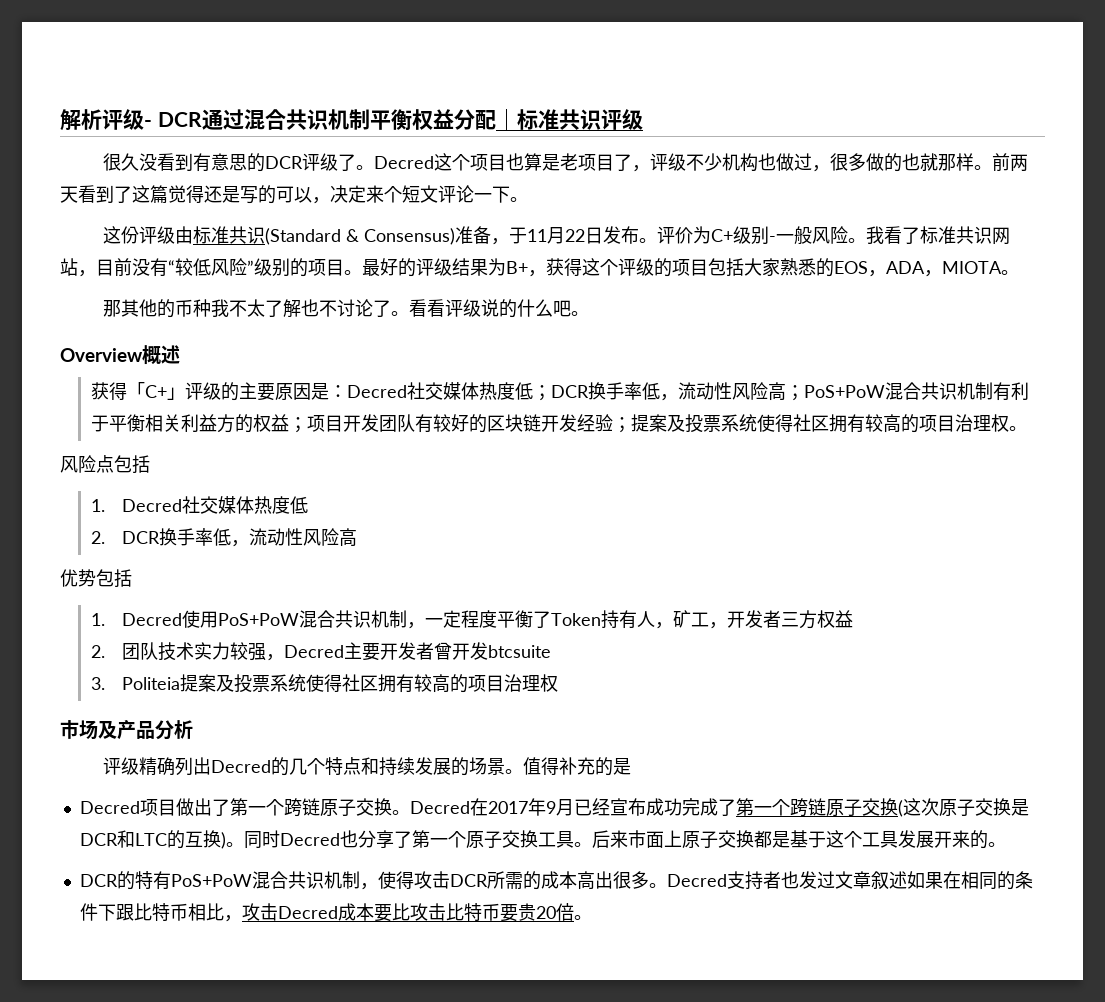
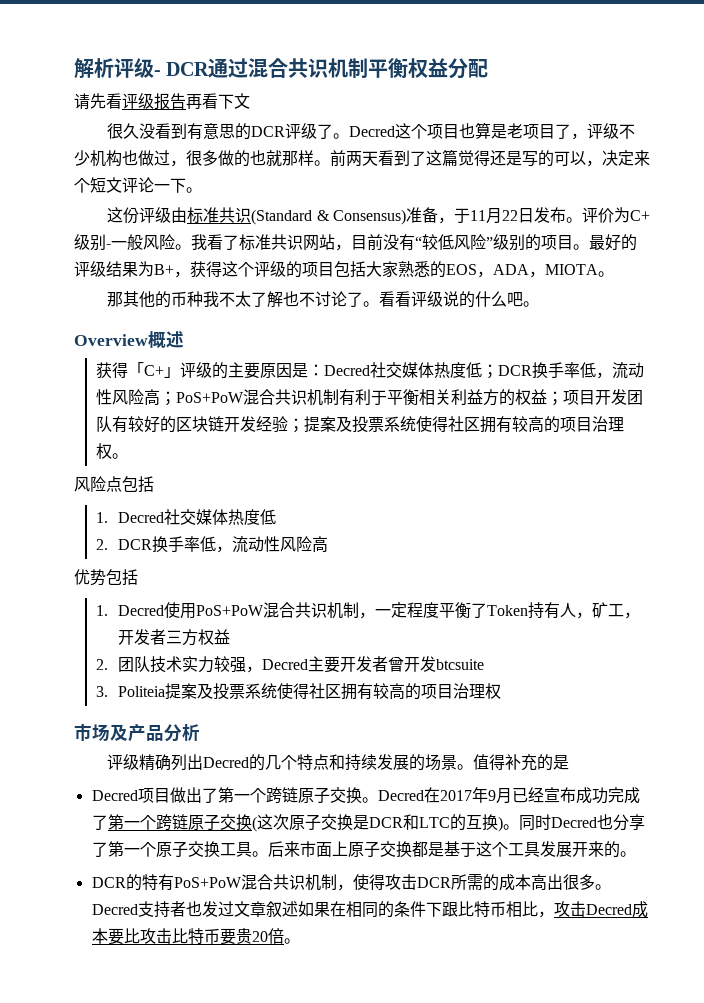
[495,109,643,130] ｜标准共识评级 -> [74,93,250,110] // 请先看评级报告再看下文

